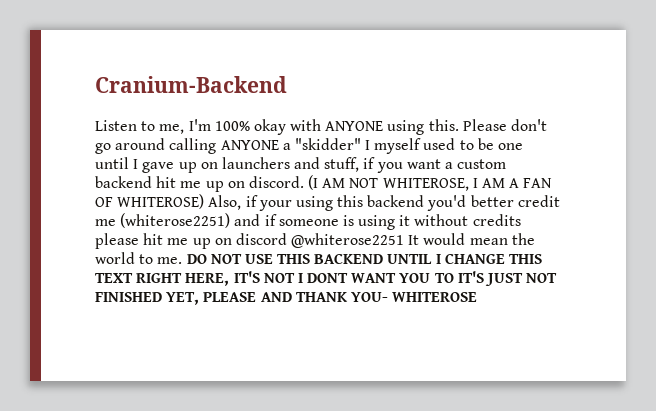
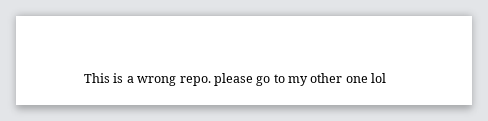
[95,76,287,93] [95,119,548,135] [95,138,524,154] [95,157,507,173] [95,175,553,192] [95,194,560,211] [95,213,521,230] [95,233,535,249] [95,252,543,264] [95,271,558,286] [95,292,478,305] Cranium-Backend // Listen to me, I'm 100% okay with ANYONE using this. Please don't go around calling ANYONE a "skidder" I myself used to be one until I gave up on launchers and stuff, if you want a custom backend hit me up on discord. (I AM NOT WHITEROSE, I AM A FAN OF WHITEROSE) Also, if your using this backend you'd better credit me (whiterose2251) and if someone is using it without credits please hit me up on discord @whiterose2251 It would mean the world to me. DO NOT USE THIS BACKEND UNTIL I CHANGE THIS TEXT RIGHT HERE, IT'S NOT I DONT WANT YOU TO IT'S JUST NOT FINISHED YET, PLEASE AND THANK YOU- WHITEROSE -> [84,73,387,86] This is a wrong repo. please go to my other one lol

